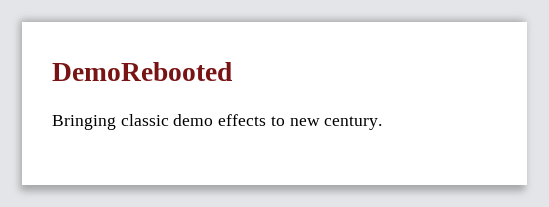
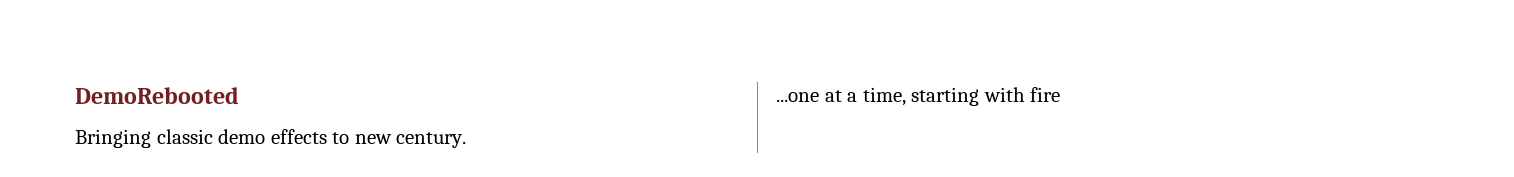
(383, 123) none -> [776,87,1061,106] // ...one at a time, starting with fire

